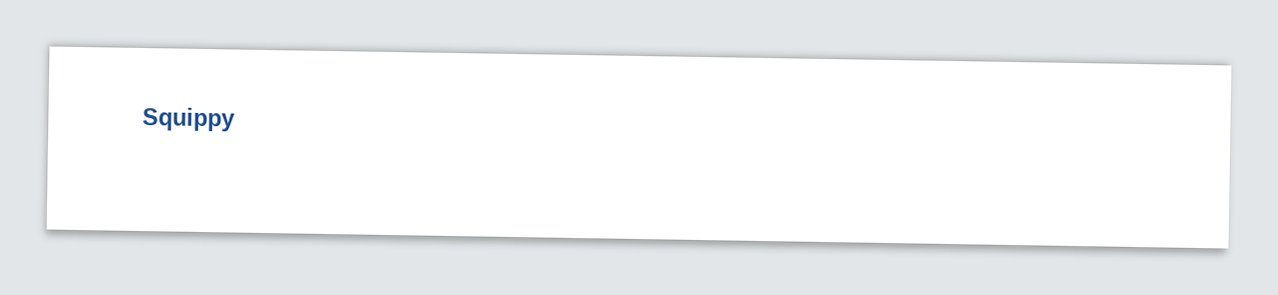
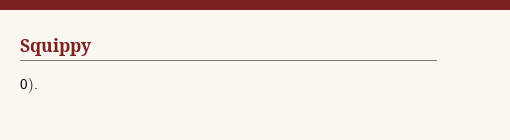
(235, 119) none -> [20,78,38,93] // 0).

